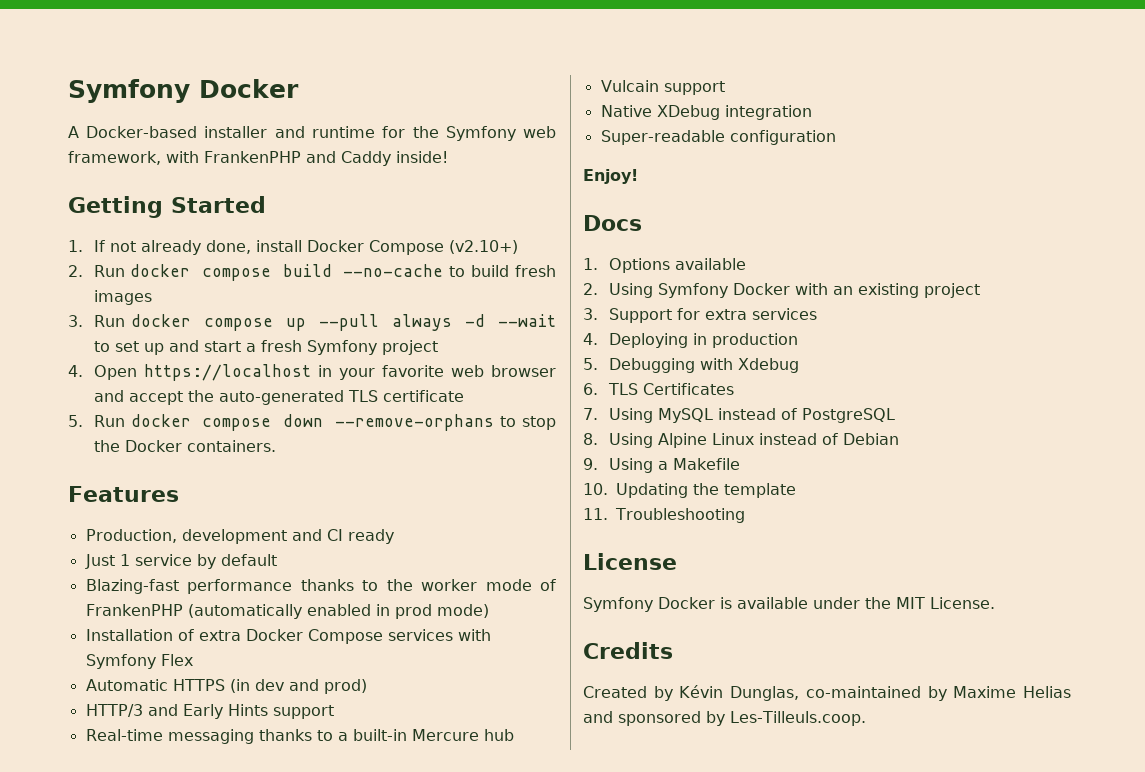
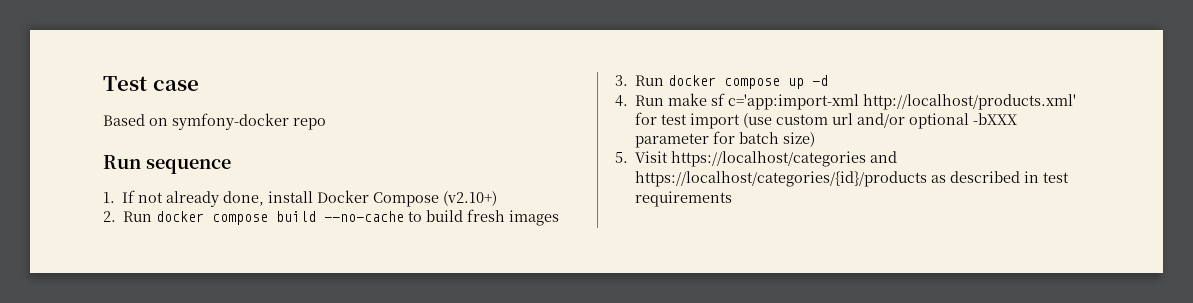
[68,79,299,103] [68,126,556,141] [68,151,448,166] [68,196,266,218] Symfony Docker // A Docker-based installer and runtime for the Symfony web framework, with FrankenPHP and Caddy inside! // Getting Started -> [103,76,199,91] [103,113,326,130] [103,155,231,174] Test case // Based on symfony-docker repo // Run sequence
[319,314,453,331] --pull always -> (805, 83) none
[498,314,557,327] [93,340,438,355] [68,364,556,381] [93,390,464,405] [68,414,556,431] [93,440,276,452] [68,486,179,502] [85,529,394,544] [84,554,277,569] [85,579,556,594] [85,604,489,619] [85,629,491,644] [85,654,193,669] [85,679,367,694] [85,704,334,719] [85,729,514,744] [600,80,725,95] [600,105,812,120] [600,130,836,145] [583,169,638,184] [583,215,642,231] [583,258,746,273] [583,283,980,298] [583,308,817,323] [583,333,798,348] [583,358,799,373] [583,383,734,395] [583,408,895,423] [583,433,899,448] [583,458,740,473] [583,483,796,498] [583,508,745,523] [583,553,677,570] [583,597,995,612] [583,642,673,659] [583,685,1071,701] [583,711,866,726] --wait to set up and start a fresh Symfony project // 4. Open https://localhost in your favorite web browser and accept the auto-generated TLS certificate // 5. Run docker compose down --remove-orphans to stop the Docker containers. // Features // Production, development and CI ready // Just 1 service by default // Blazing-fast performance thanks to the worker mode of FrankenPHP (automatically enabled in prod mode) // Installation of extra Docker Compose services with Symfony Flex // Automatic HTTPS (in dev and prod) // HTTP/3 and Early Hints support // Real-time messaging thanks to a built-in Mercure hub // Vulcain support // Native XDebug integration // Super-readable configuration // Enjoy! // Docs // 1. Options available // 2. Using Symfony Docker with an existing project // 3. Support for extra services // 4. Deploying in production // 5. Debugging with Xdebug // 6. TLS Certificates // 7. Using MySQL instead of PostgreSQL // 8. Using Alpine Linux instead of Debian // 9. Using a Makefile // 10. Updating the template // 11. Troubleshooting // License // Symfony Docker is available under the MIT License. // Credits // Created by Kévin Dunglas, co-maintained by Maxime Helias and sponsored by Les-Tilleuls.coop. -> [615,93,1077,110] [635,112,1018,129] [635,131,816,148] [615,151,898,167] [635,171,1070,187] [635,191,733,207] // 4. Run make sf c='app:import-xml http://localhost/products.xml' for test import (use custom url and/or optional -bXXX parameter for batch size) // 5. Visit https://localhost/categories and https://localhost/categories/{id}/products as described in test requirements

